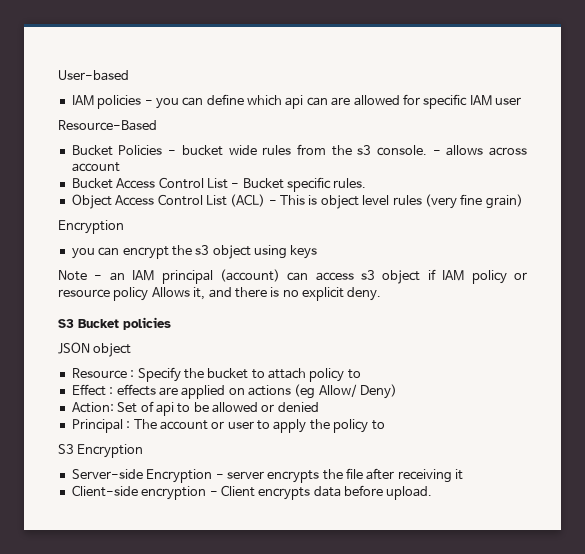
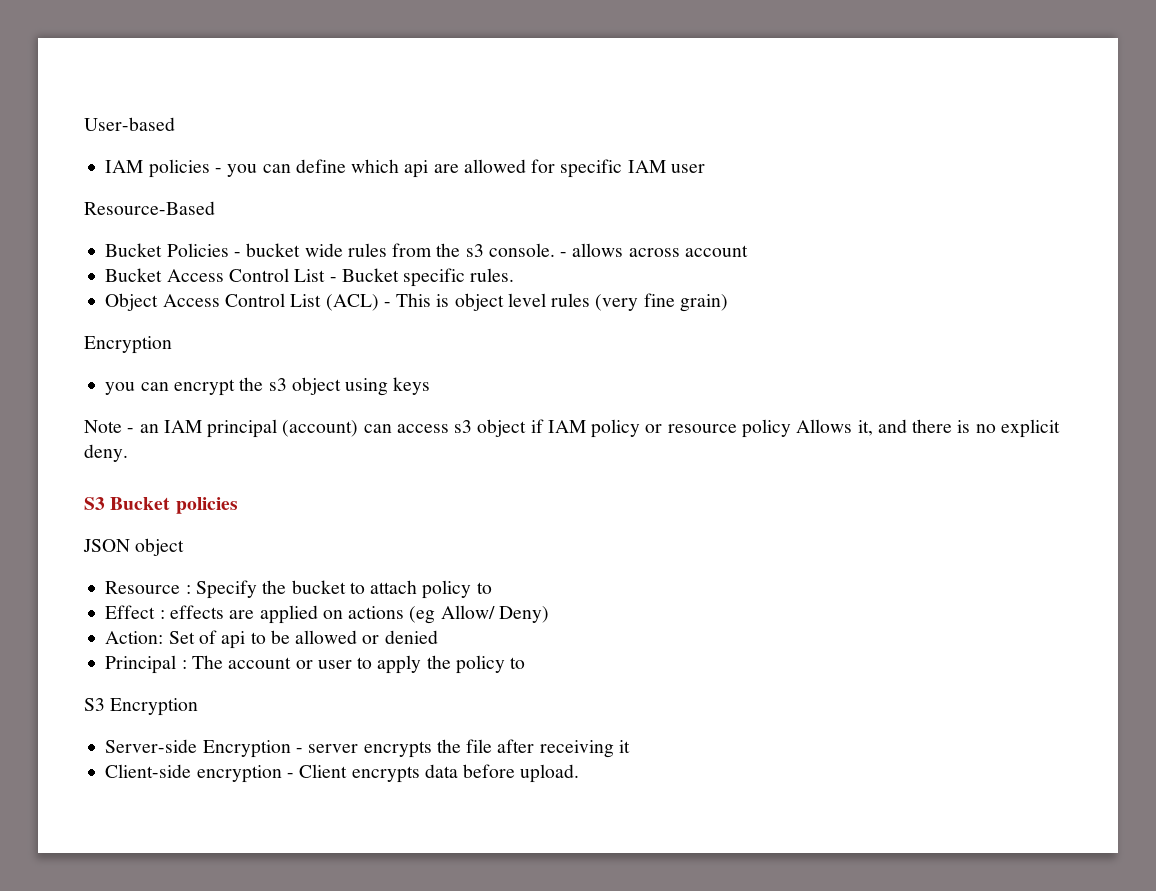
[306,97,328,106] can -> (429, 169) none

